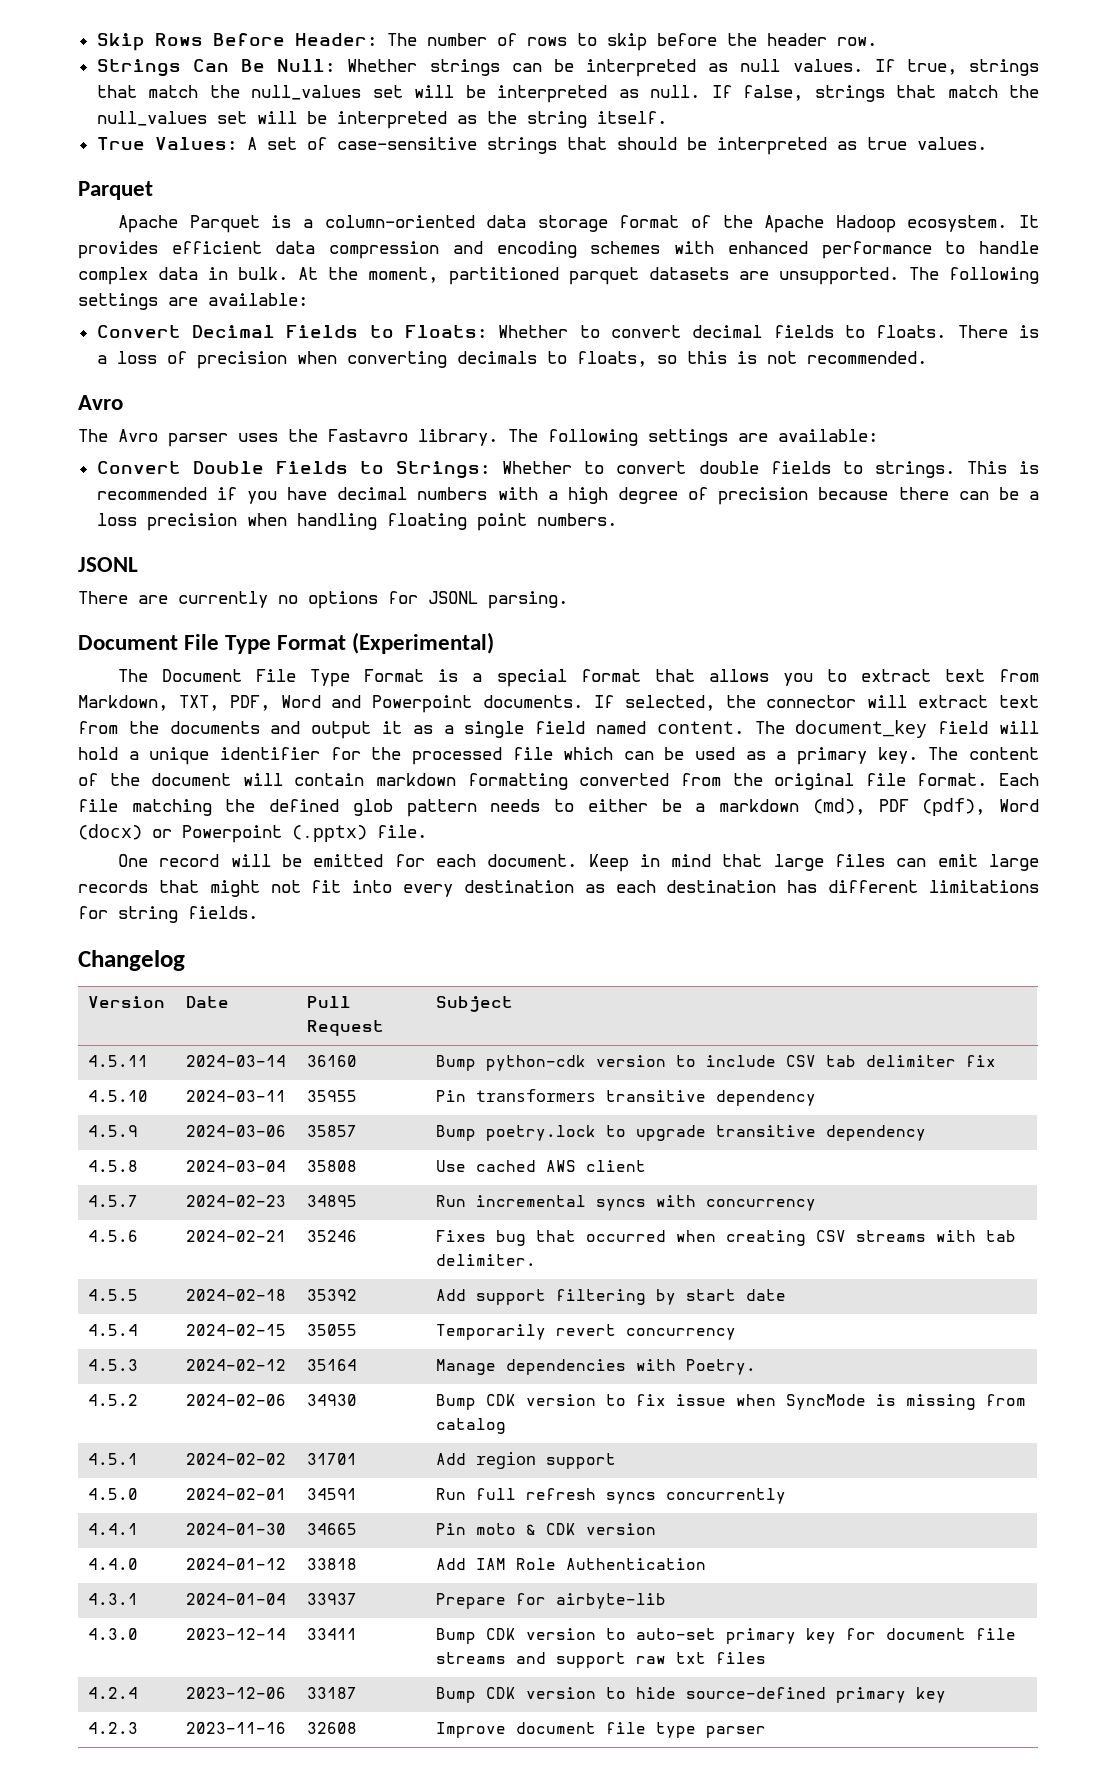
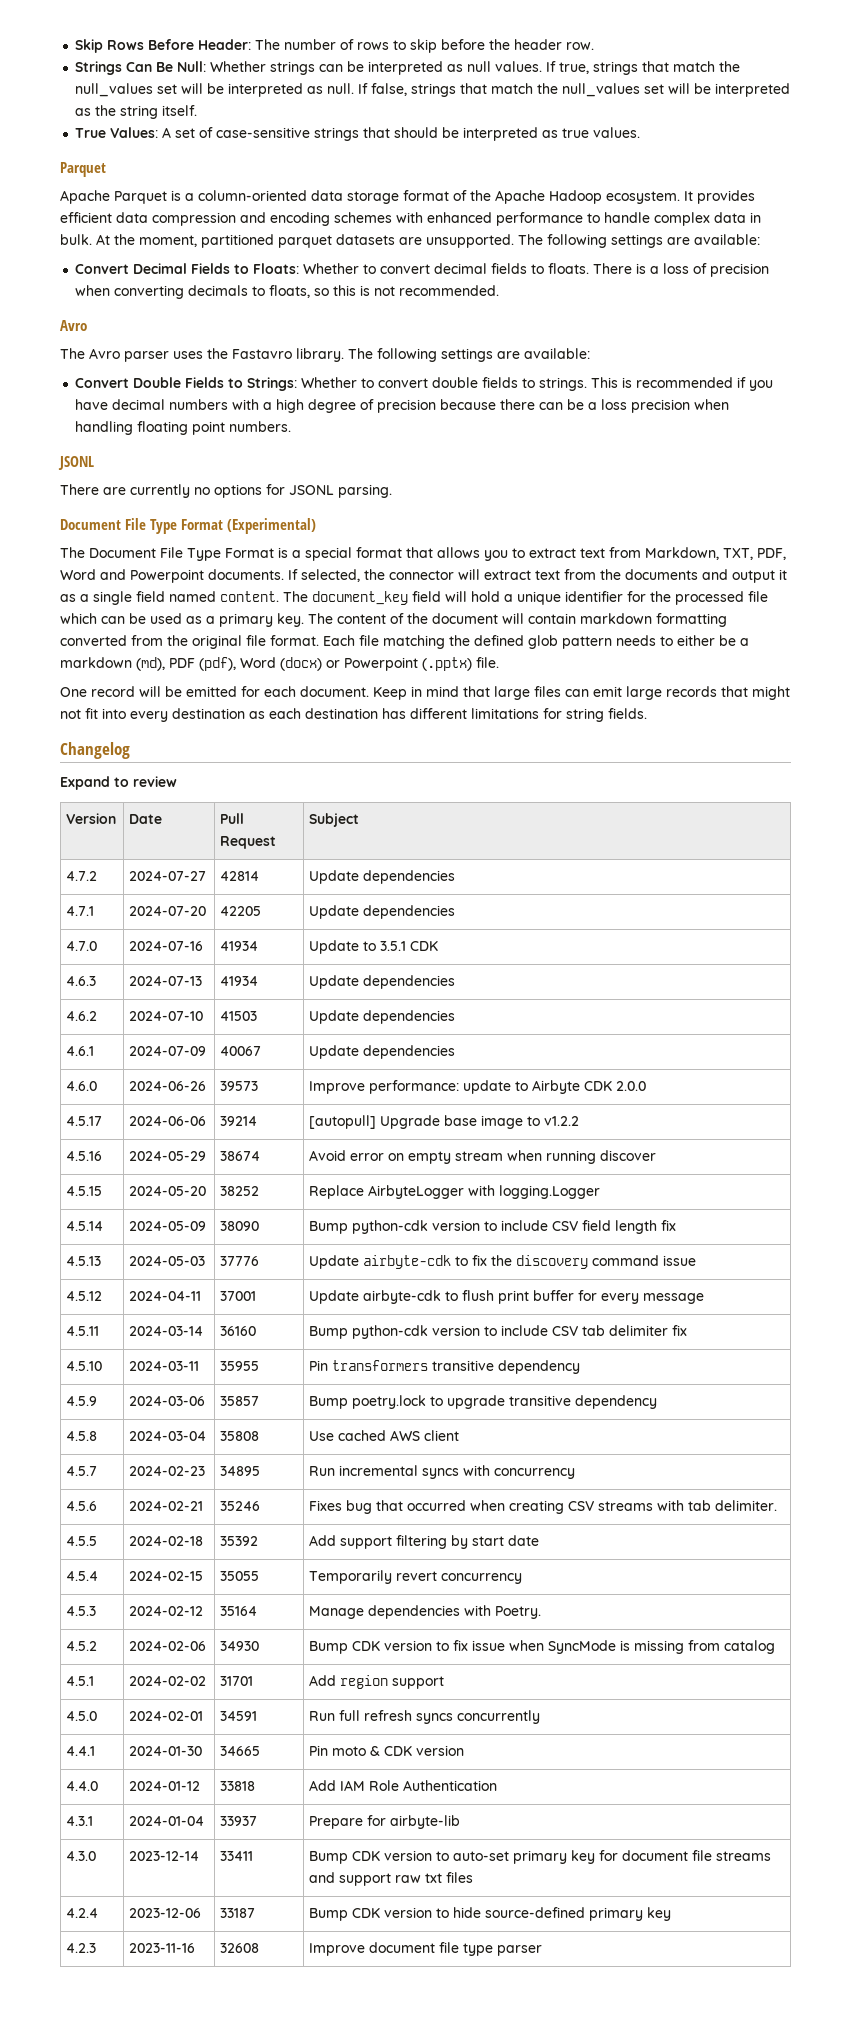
(185, 960) none -> [60,776,177,790] // Expand to review
(514, 1004) none -> [66,871,98,881] [129,871,207,881] [220,871,260,881] [309,870,456,884] [66,906,95,916] [129,906,207,916] [220,906,262,916] [309,905,456,919] [66,941,98,951] [129,941,204,951] [220,941,259,951] [309,940,439,954] [66,976,97,986] [129,976,203,986] [220,976,259,986] [309,975,456,989] [66,1011,98,1021] [129,1011,204,1021] [220,1011,258,1021] [309,1010,456,1024] [66,1046,95,1056] [129,1046,207,1056] [220,1046,262,1056] [309,1045,456,1059] [66,1081,98,1091] [129,1081,207,1091] [220,1081,259,1091] [309,1080,647,1094] [66,1116,103,1126] [129,1116,207,1126] [220,1116,258,1126] [309,1115,580,1129] [66,1151,103,1161] [129,1151,207,1161] [220,1151,261,1161] [309,1150,657,1164] [66,1186,103,1196] [129,1186,207,1196] [220,1186,260,1196] [309,1185,601,1199] [66,1221,104,1231] [129,1221,207,1231] [220,1221,260,1231] [309,1220,677,1234] [66,1256,102,1266] [129,1256,206,1266] [220,1256,260,1266] [309,1255,697,1269] [66,1291,103,1301] [129,1291,202,1301] [220,1291,257,1301] [309,1290,705,1304] // 4.7.2 | 2024-07-27 | 42814 | Update dependencies // 4.7.1 | 2024-07-20 | 42205 | Update dependencies // 4.7.0 | 2024-07-16 | 41934 | Update to 3.5.1 CDK // 4.6.3 | 2024-07-13 | 41934 | Update dependencies // 4.6.2 | 2024-07-10 | 41503 | Update dependencies // 4.6.1 | 2024-07-09 | 40067 | Update dependencies // 4.6.0 | 2024-06-26 | 39573 | Improve performance: update to Airbyte CDK 2.0.0 // 4.5.17 | 2024-06-06 | 39214 | [autopull] Upgrade base image to v1.2.2 // 4.5.16 | 2024-05-29 | 38674 | Avoid error on empty stream when running discover // 4.5.15 | 2024-05-20 | 38252 | Replace AirbyteLogger with logging.Logger // 4.5.14 | 2024-05-09 | 38090 | Bump python-cdk version to include CSV field length fix // 4.5.13 | 2024-05-03 | 37776 | Update airbyte-cdk to fix the discovery command issue // 4.5.12 | 2024-04-11 | 37001 | Update airbyte-cdk to flush print buffer for every message

